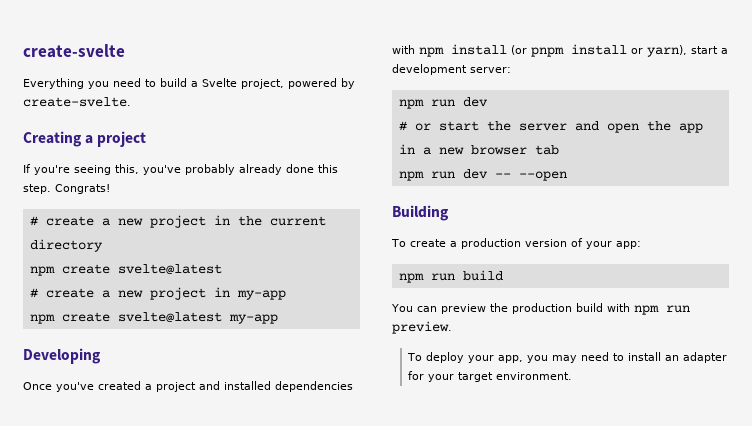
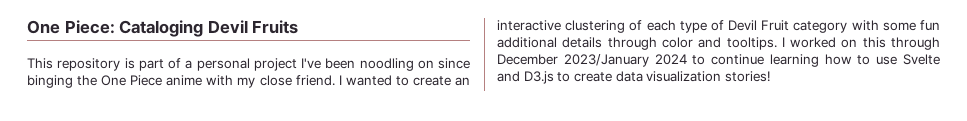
[23,44,125,58] [23,78,355,89] [23,97,131,107] [23,131,147,147] [23,164,338,175] [23,184,110,194] [29,215,326,228] [29,239,103,252] [29,264,222,276] [29,287,286,300] [29,312,278,324] [23,348,101,364] [23,381,353,392] [392,44,728,57] [392,64,511,75] [398,97,488,109] [398,121,703,133] [398,144,559,155] [398,169,567,181] [392,205,449,221] [391,238,641,249] [398,270,503,283] [391,303,690,315] [392,321,452,334] [406,352,727,363] [407,371,572,382] create-svelte // Everything you need to build a Svelte project, powered by create-svelte. // Creating a project // If you're seeing this, you've probably already done this step. Congrats! // # create a new project in the current directory // npm create svelte@latest // # create a new project in my-app // npm create svelte@latest my-app // Developing // Once you've created a project and installed dependencies with npm install (or pnpm install or yarn), start a development server: // npm run dev // # or start the server and open the app in a new browser tab // npm run dev -- --open // Building // To create a production version of your app: // npm run build // You can preview the production build with npm run preview. // To deploy your app, you may need to install an adapter for your target environment. -> [27,20,299,37] [27,58,470,71] [27,75,471,88] [497,20,940,33] [497,37,940,50] [497,54,940,67] [497,71,770,84] One Piece: Cataloging Devil Fruits // This repository is part of a personal project I've been noodling on since binging the One Piece anime with my close friend. I wanted to create an interactive clustering of each type of Devil Fruit category with some fun additional details through color and tooltips. I worked on this through December 2023/January 2024 to continue learning how to use Svelte and D3.js to create data visualization stories!

